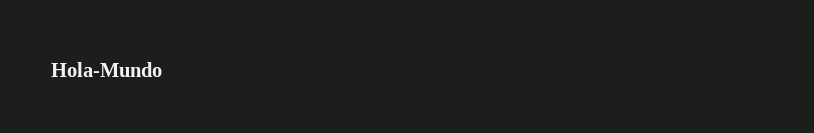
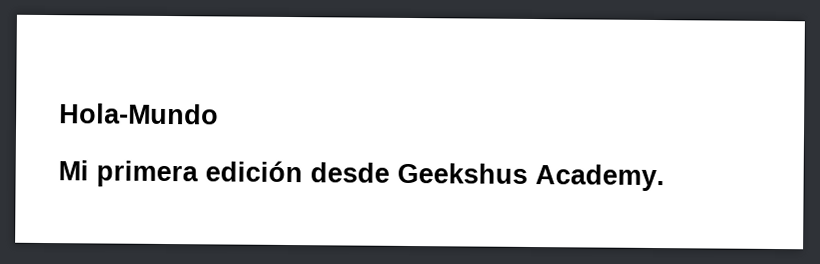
(162, 69) none -> [58,160,665,192] // Mi primera edición desde Geekshus Academy.

